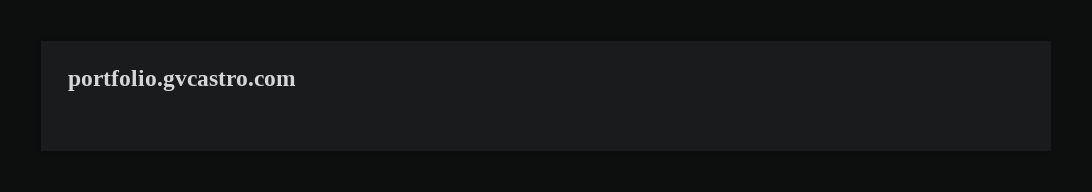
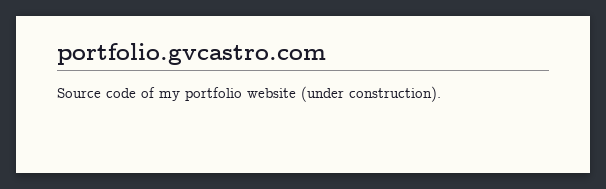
(296, 80) none -> [57,86,441,102] // Source code of my portfolio website (under construction).

